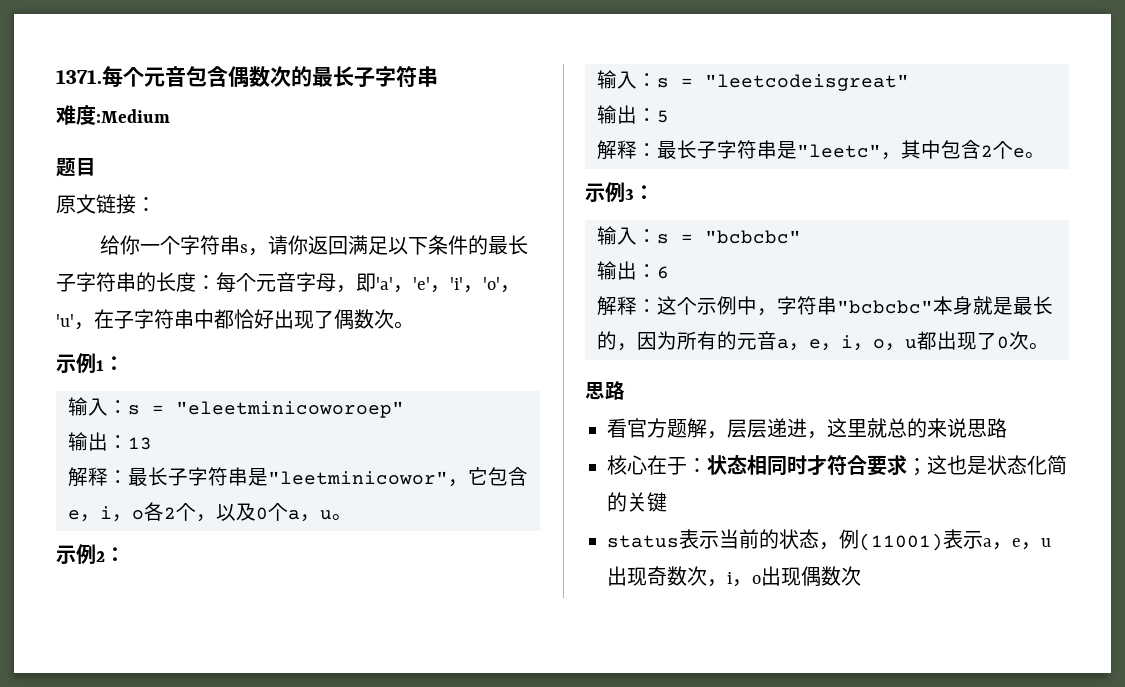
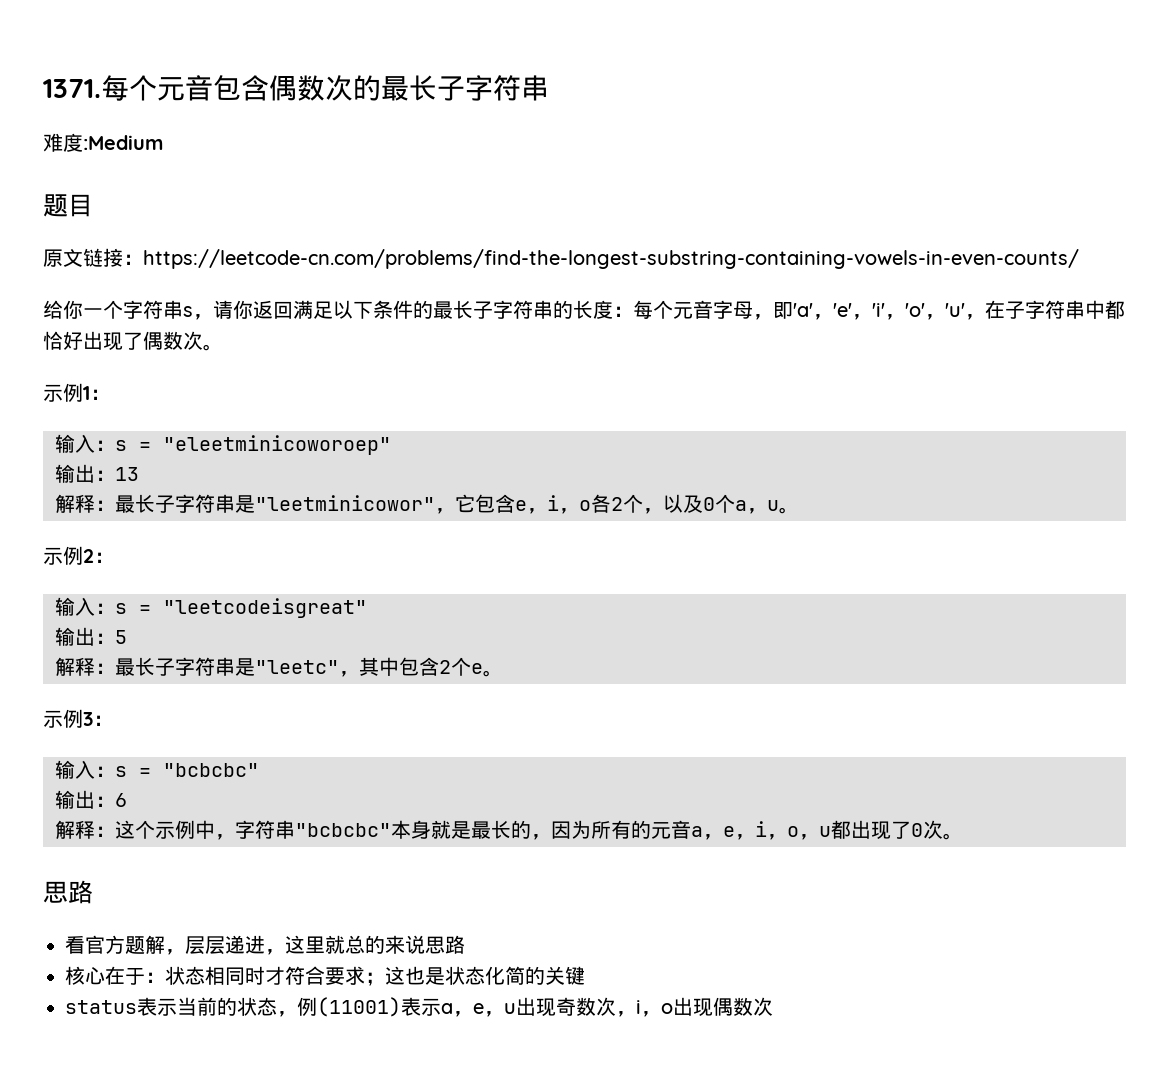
(156, 204) none -> [143,249,1079,269] https://leetcode-cn.com/problems/find-the-longest-substring-containing-vowels-in-even-counts/

